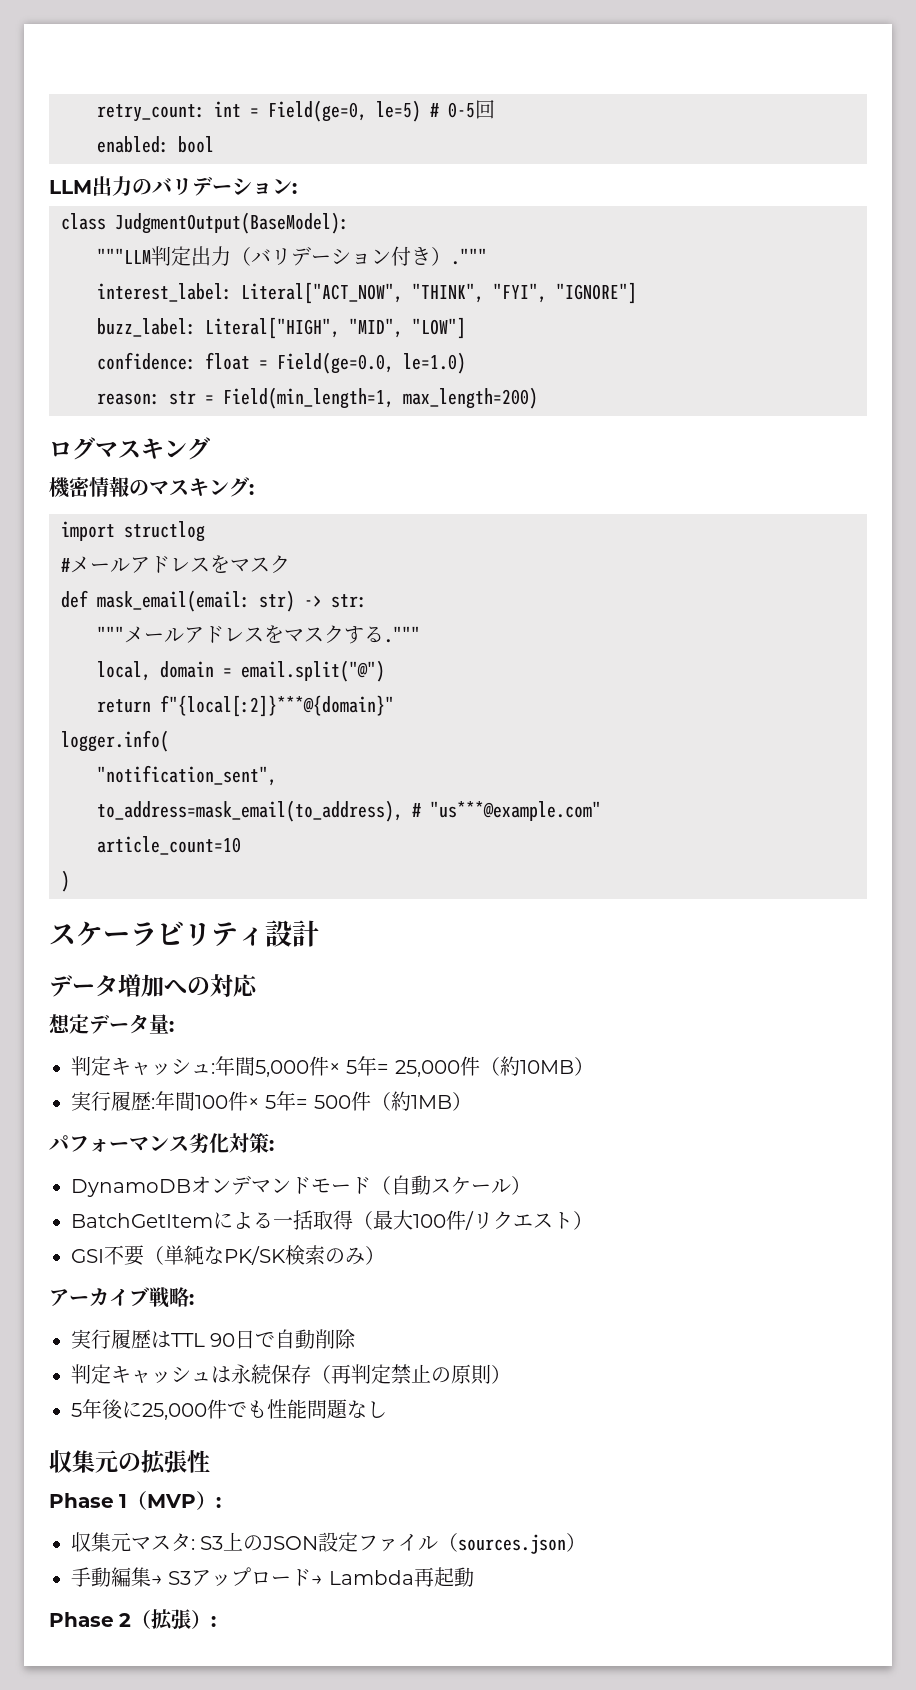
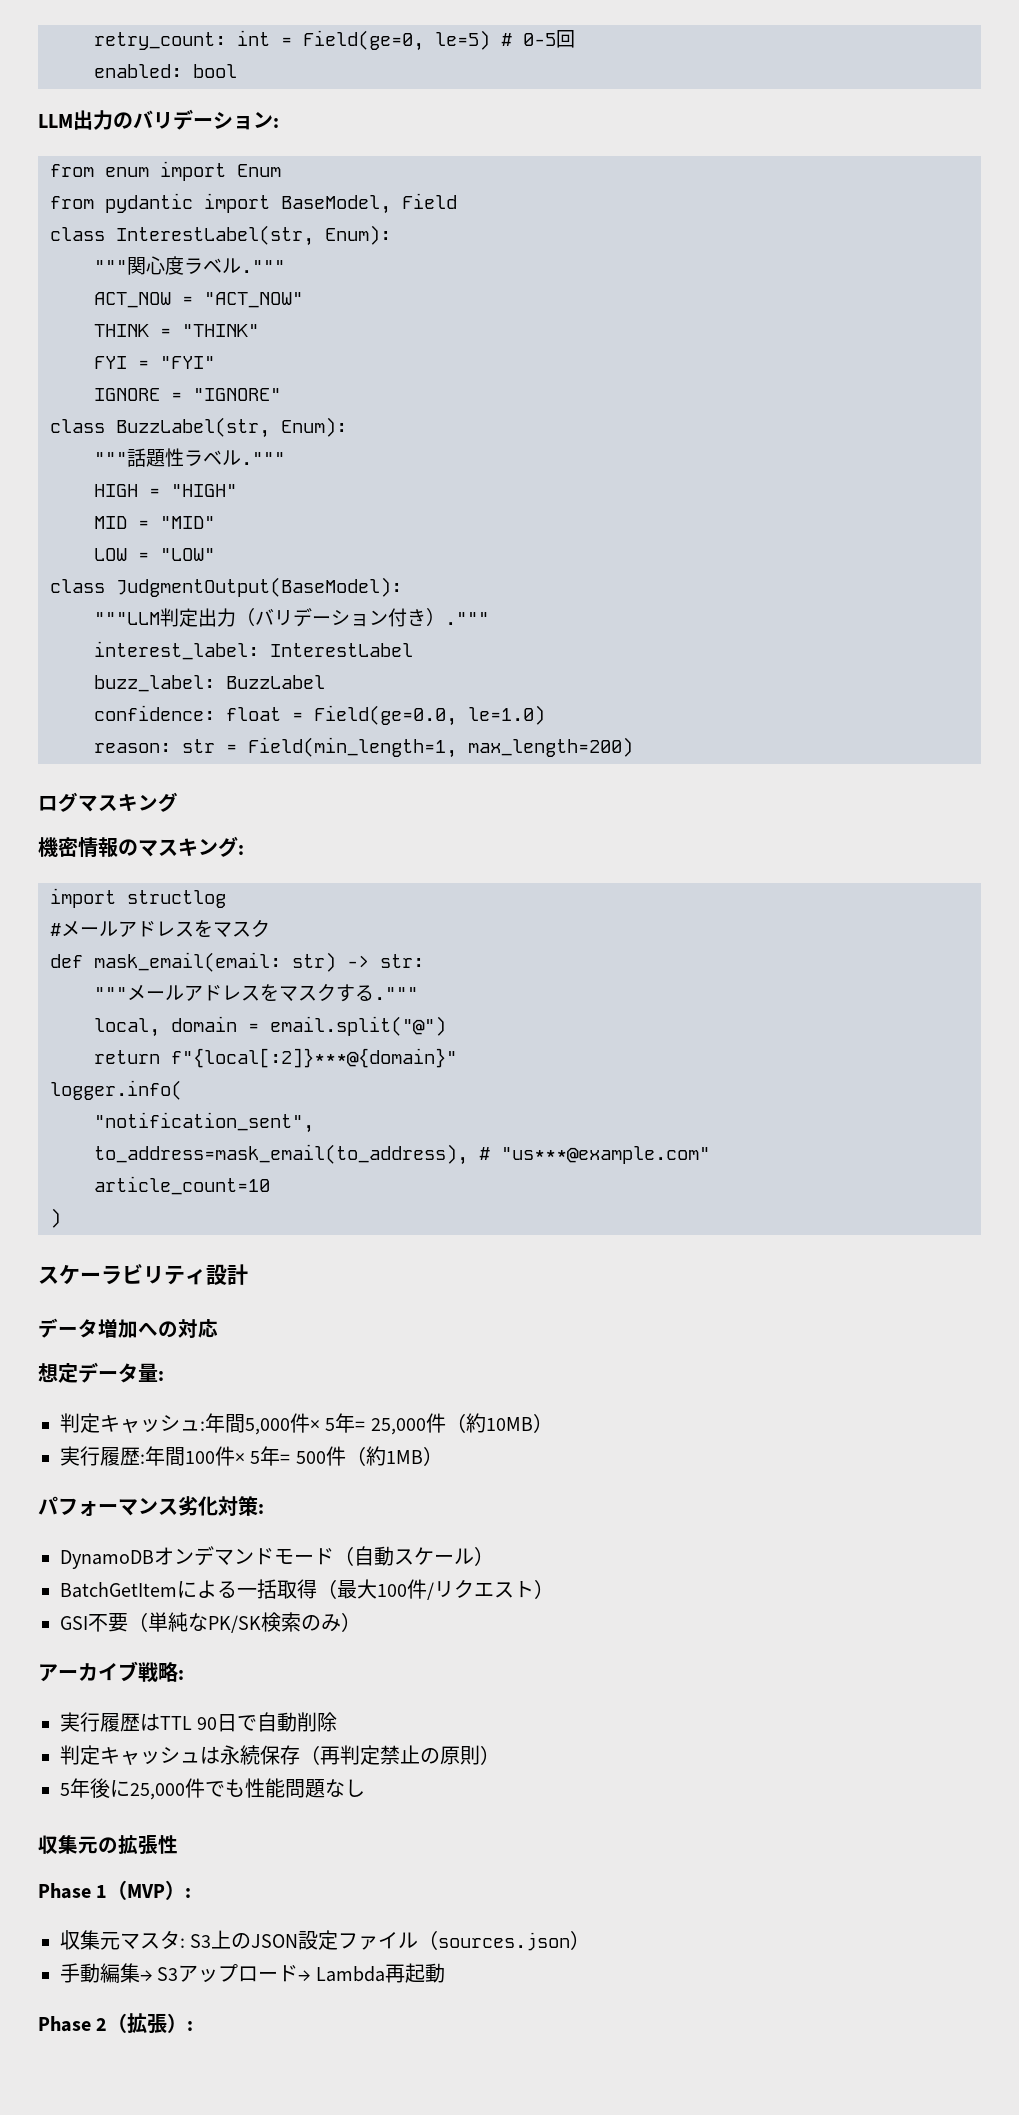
(297, 188) none -> [50,161,281,181] [50,193,457,214] [50,225,391,246] [94,256,285,275] [94,292,303,308] [94,324,259,337] [94,356,215,369] [94,388,281,401] [50,417,347,438] [94,448,285,467] [94,484,237,497] [94,516,215,529] [94,548,215,561] // from enum import Enum // from pydantic import BaseModel, Field // class InterestLabel(str, Enum): // """関心度ラベル.""" // ACT_NOW = "ACT_NOW" // THINK = "THINK" // FYI = "FYI" // IGNORE = "IGNORE" // class BuzzLabel(str, Enum): // """話題性ラベル.""" // HIGH = "HIGH" // MID = "MID" // LOW = "LOW"
[241,282,637,304] [97,317,466,339] Literal["ACT_NOW", "THINK", "FYI", "IGNORE"] // buzz_label: Literal["HIGH", "MID", "LOW"] -> [270,643,413,657] [94,675,325,692] InterestLabel // buzz_label: BuzzLabel

